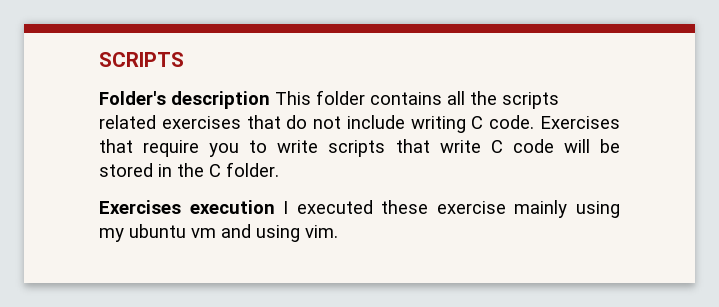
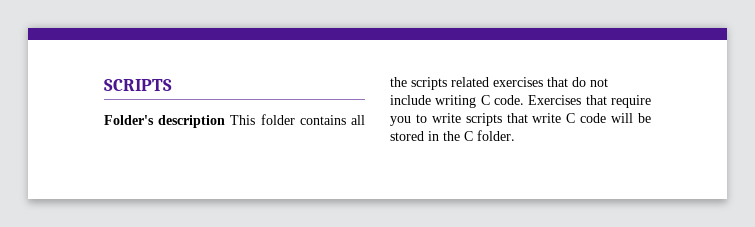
[99,200,620,218] [99,224,338,242] // Exercises execution I executed these exercise mainly using my ubuntu vm and using vim. -> (515, 135) none

